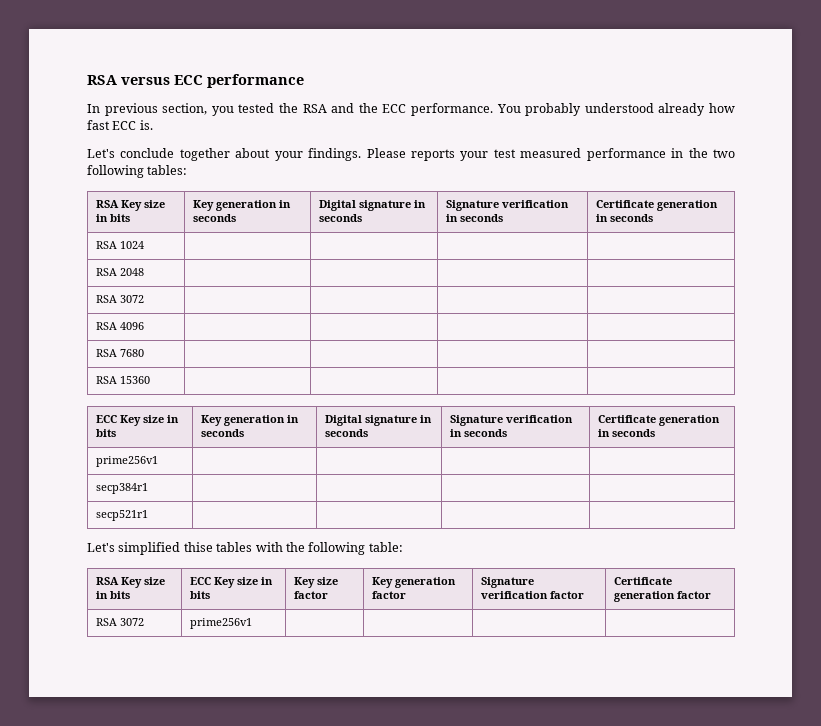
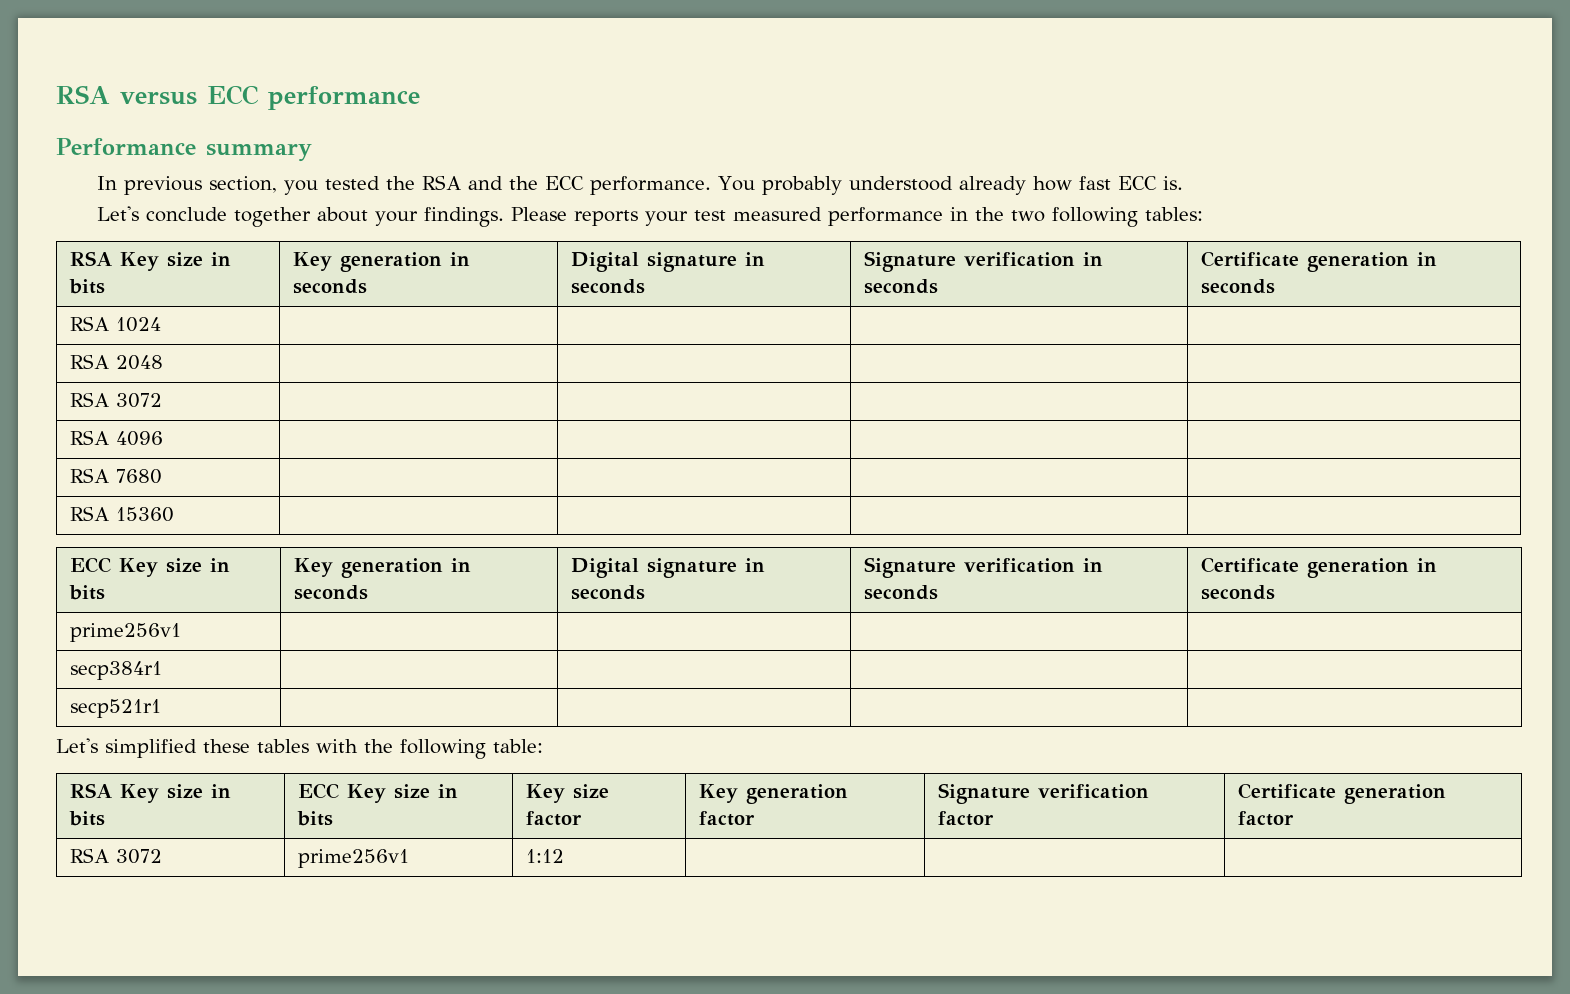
(304, 81) none -> [56,138,312,162] // Performance summary
[183,542,213,552] thise -> [203,739,250,753] these
(252, 623) none -> [526,849,565,863] 1:12

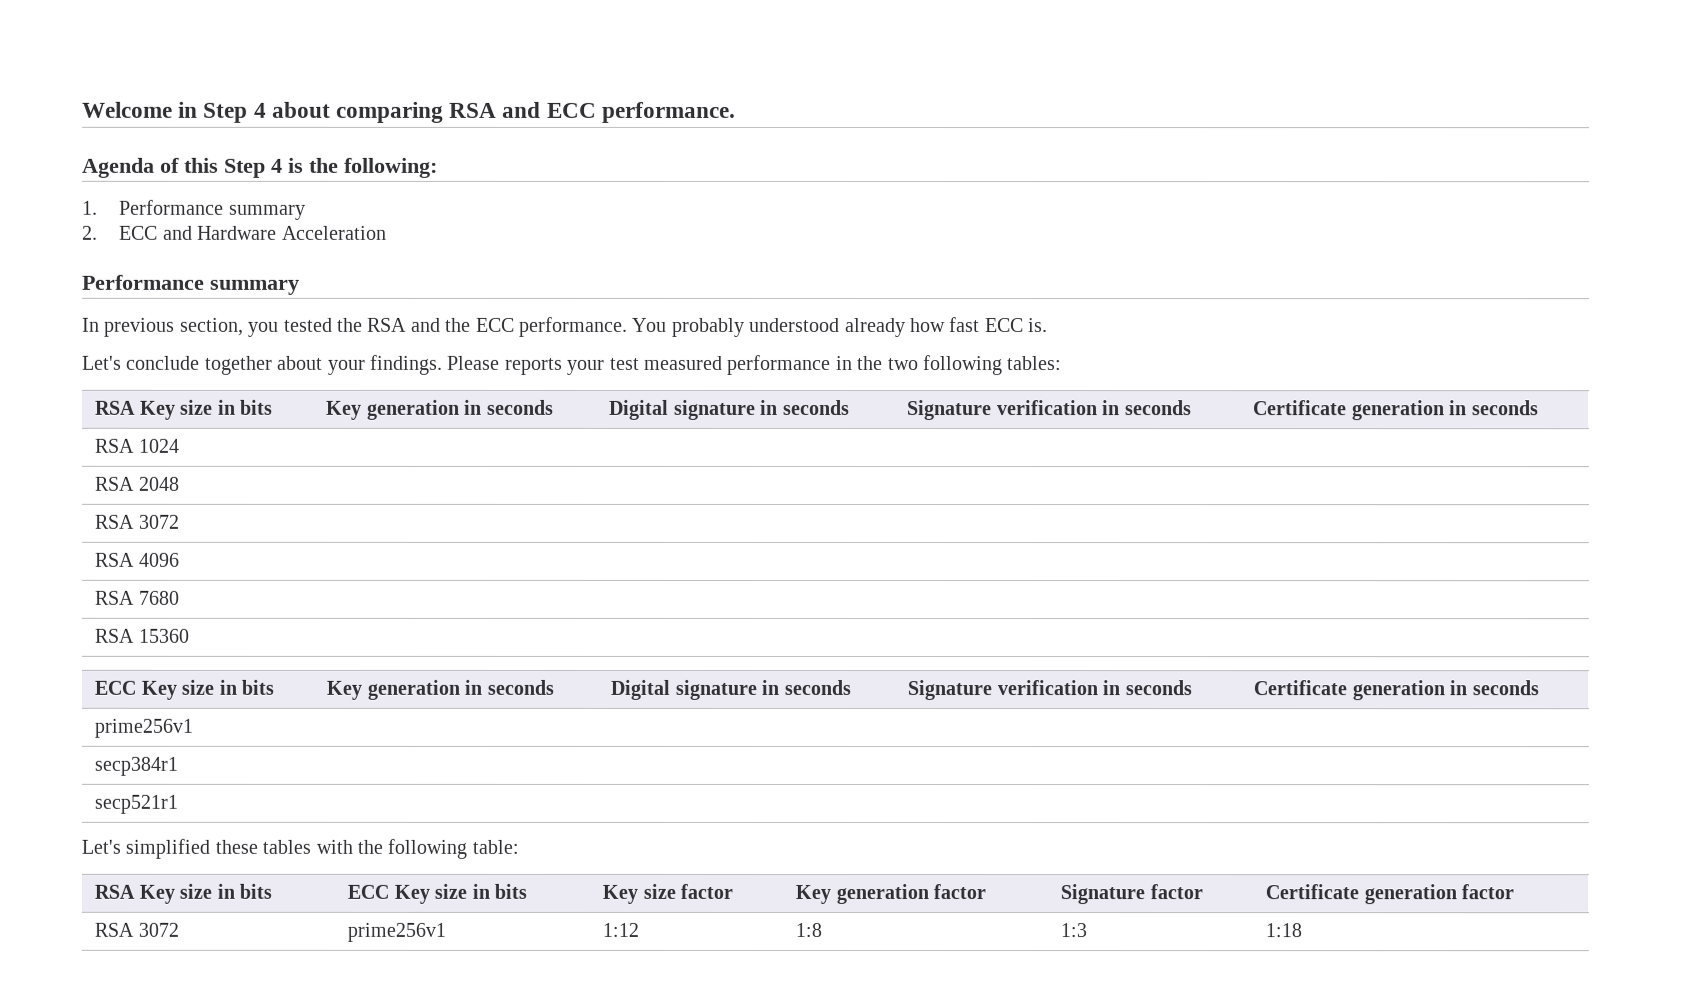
[56,85,420,110] RSA versus ECC performance -> [82,101,736,123] [82,157,438,178] [82,199,306,220] [82,225,387,240] Welcome in Step 4 about comparing RSA and ECC performance. // Agenda of this Step 4 is the following: // 1. Performance summary // 2. ECC and Hardware Acceleration
[1038,784,1150,799] verification -> (1146, 894) none
(565, 856) | | -> [795,922,823,937] [1060,923,1088,938] [1265,923,1303,938] 1:8 | 1:3 | 1:18

